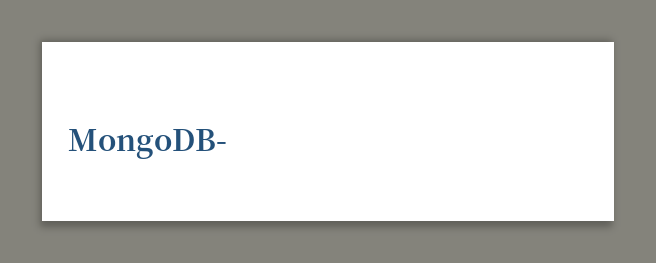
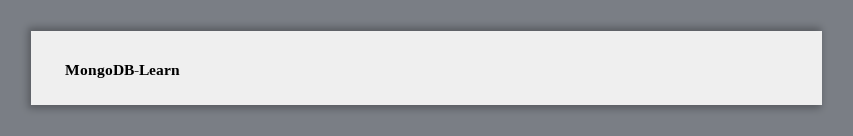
[68,129,227,159] MongoDB- -> [65,65,180,78] MongoDB-Learn

